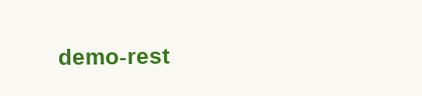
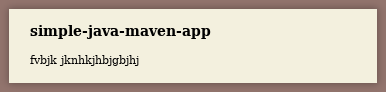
[58,47,171,66] demo-rest -> [30,25,211,39] [30,55,139,66] simple-java-maven-app // fvbjk jknhkjhbjgbjhj

